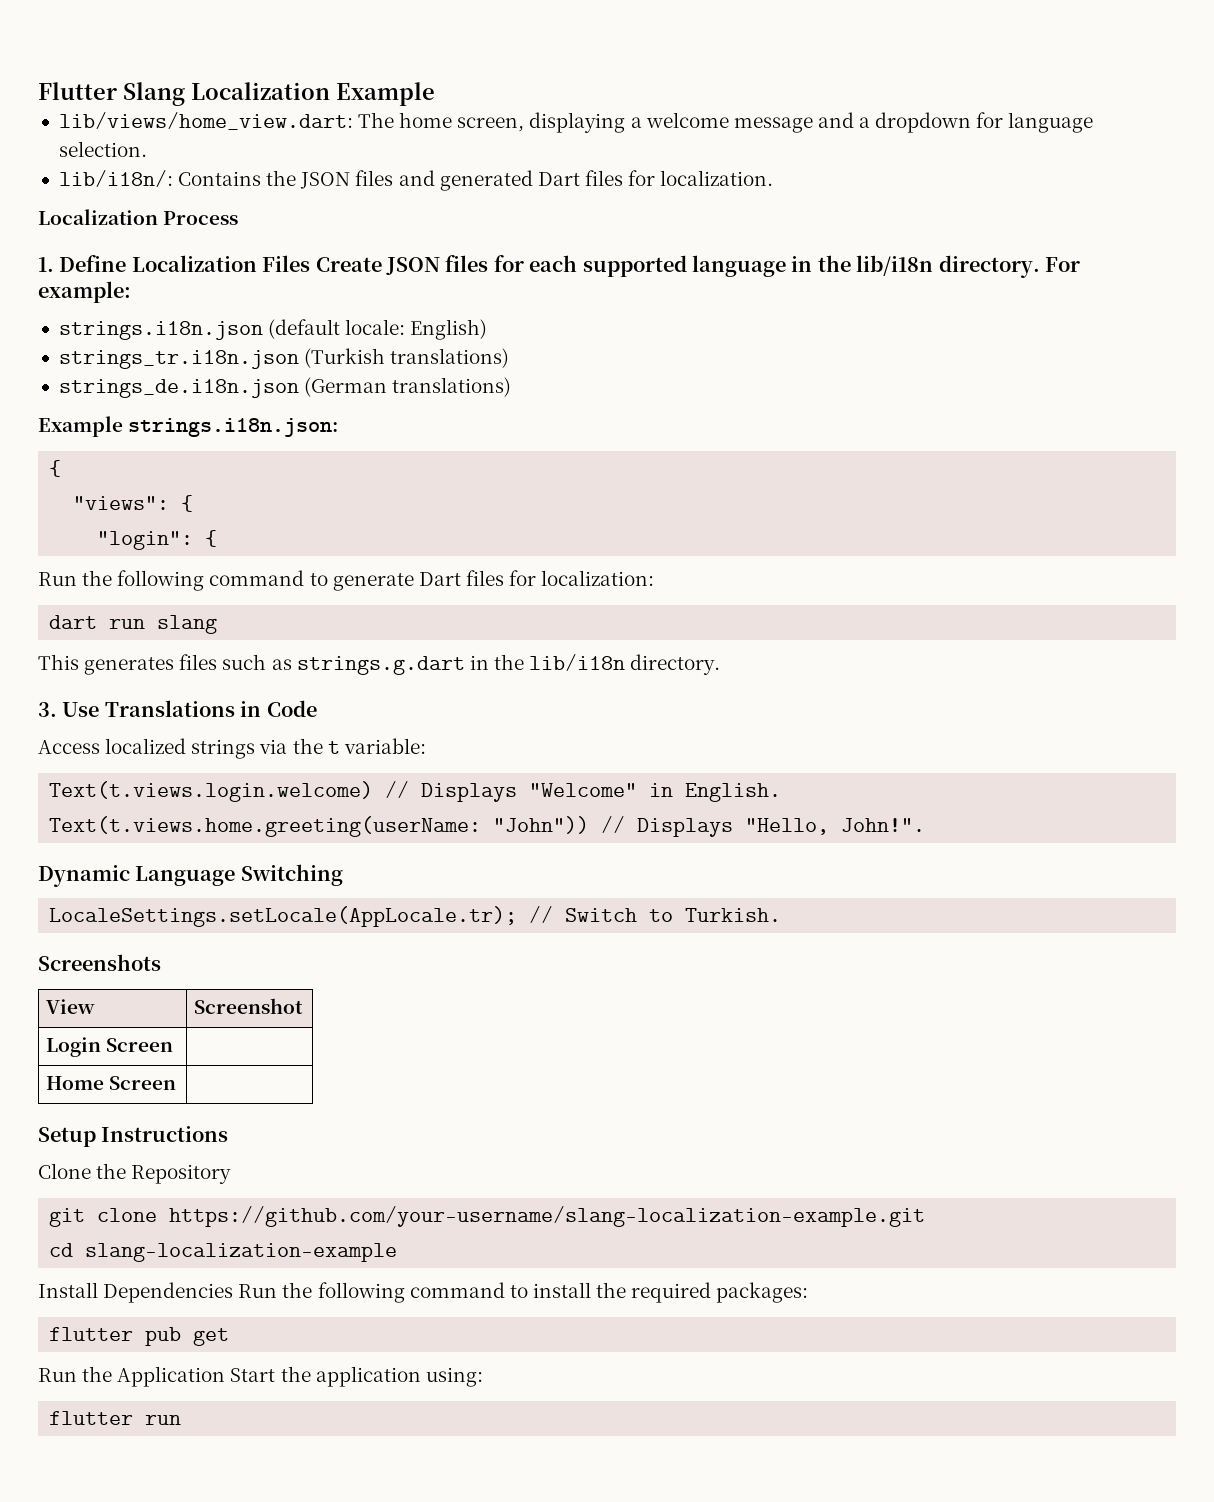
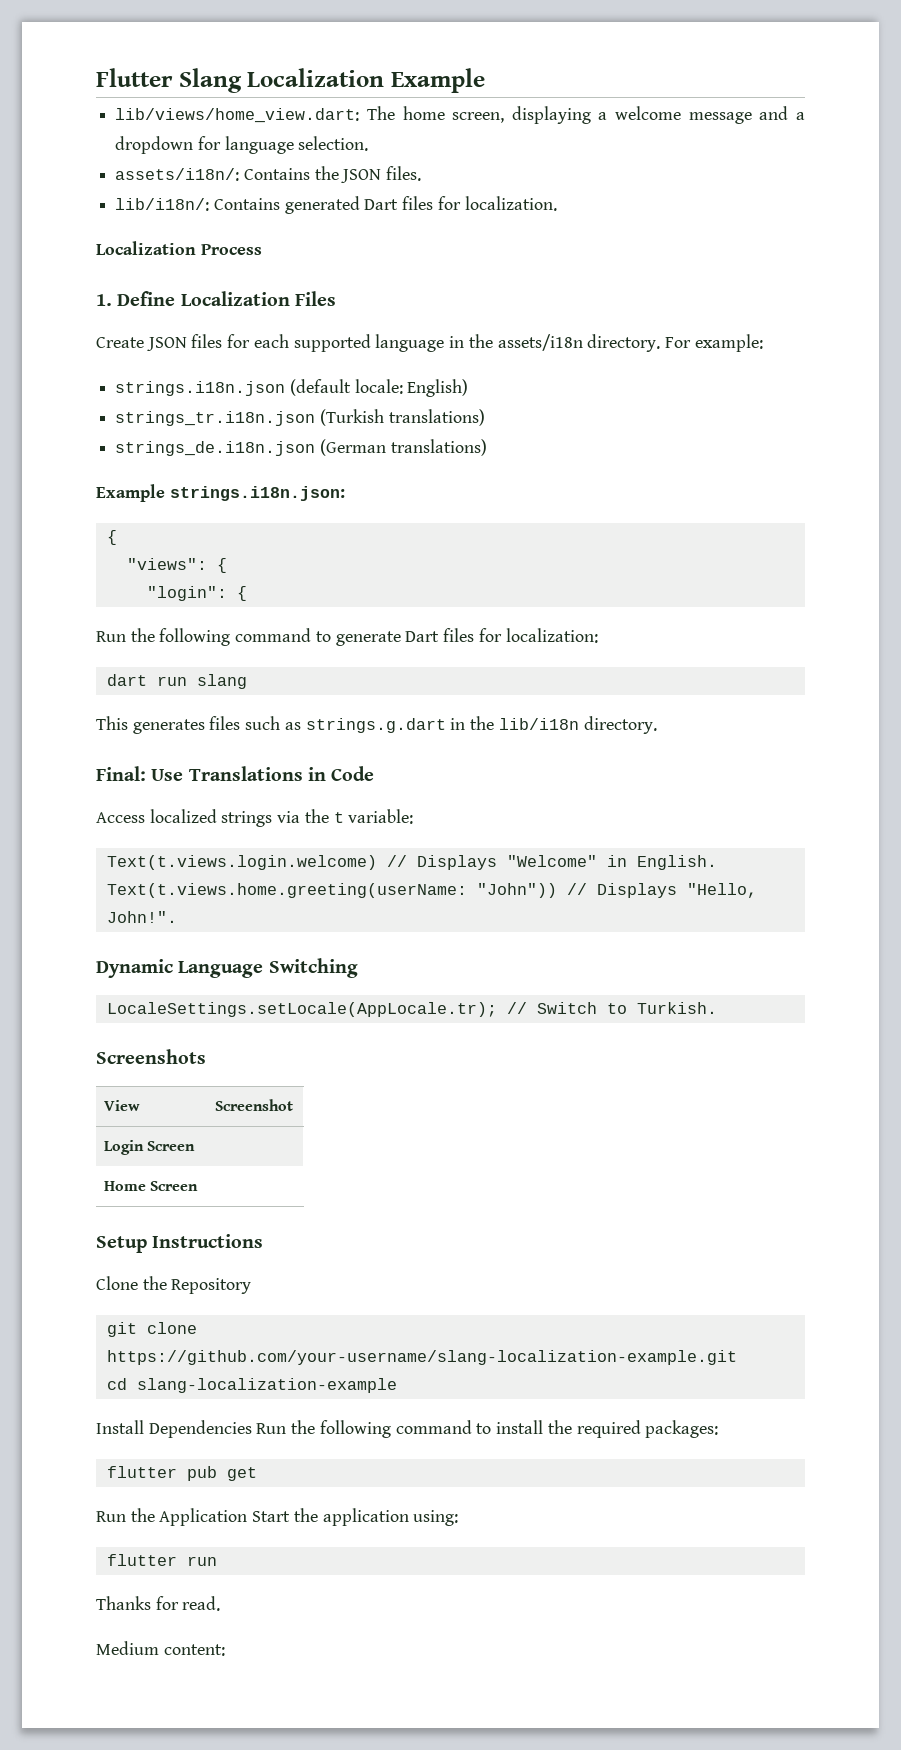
[58,170,173,187] lib/i18n/: -> [115,168,240,181] assets/i18n/:
[355,170,435,186] files and -> [386,166,422,181] [115,198,280,211] files. // lib/i18n/: Contains
(311, 263) none -> (336, 298) //
[856,255,934,276] lib/i18n -> [497,334,583,351] assets/i18n
[38,702,57,717] 3. -> [96,766,146,781] Final:
(182, 1420) none -> [96,1596,221,1611] [96,1641,225,1656] // Thanks for read. // Medium content:

